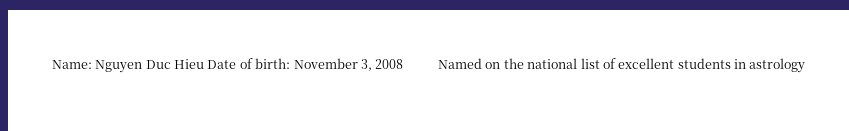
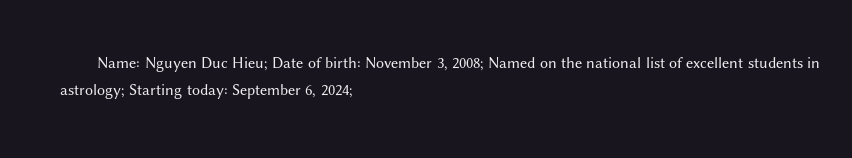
[174,59,205,69] Hieu -> [232,57,269,71] Hieu;
[375,59,404,69] 2008 -> [452,58,485,71] 2008;
[749,58,806,73] astrology -> [60,84,353,99] astrology; Starting today: September 6, 2024;

